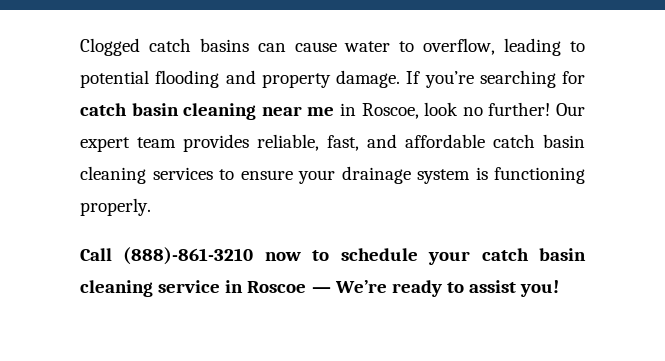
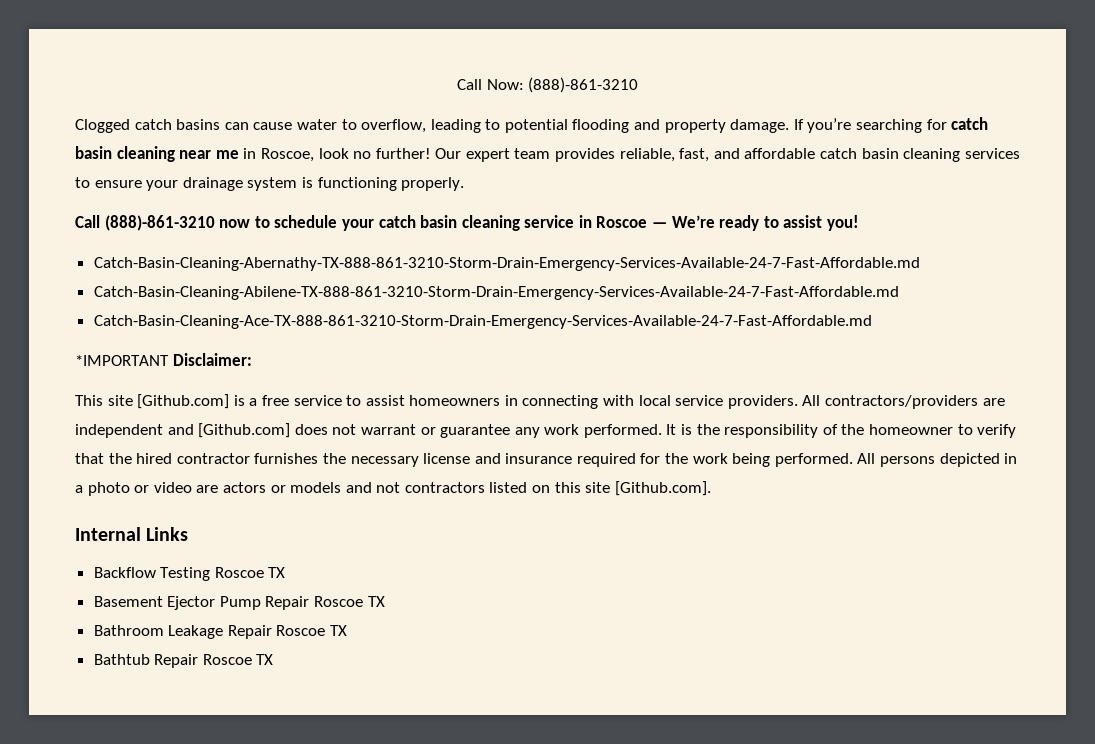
(80, 47) none -> [456,77,639,93] Call Now: (888)-861-3210 //
(560, 288) none -> [93,257,920,271] [93,286,899,300] [93,315,872,329] [75,353,252,366] [75,394,1005,409] [75,423,1017,438] [75,453,1018,467] [75,481,711,496] [75,527,189,541] [93,567,286,581] [93,596,385,610] [93,625,348,639] [93,654,274,668] // Catch-Basin-Cleaning-Abernathy-TX-888-861-3210-Storm-Drain-Emergency-Services-Available-24-7-Fast-Affordable.md // Catch-Basin-Cleaning-Abilene-TX-888-861-3210-Storm-Drain-Emergency-Services-Available-24-7-Fast-Affordable.md // Catch-Basin-Cleaning-Ace-TX-888-861-3210-Storm-Drain-Emergency-Services-Available-24-7-Fast-Affordable.md // *IMPORTANT Disclaimer: // This site [Github.com] is a free service to assist homeowners in connecting with local service providers. All contractors/providers are independent and [Github.com] does not warrant or guarantee any work performed. It is the responsibility of the homeowner to verify that the hired contractor furnishes the necessary license and insurance required for the work being performed. All persons depicted in a photo or video are actors or models and not contractors listed on this site [Github.com]. // Internal Links // Backflow Testing Roscoe TX // Basement Ejector Pump Repair Roscoe TX // Bathroom Leakage Repair Roscoe TX // Bathtub Repair Roscoe TX

